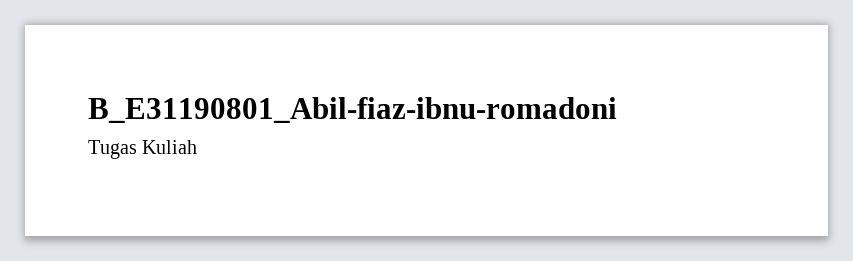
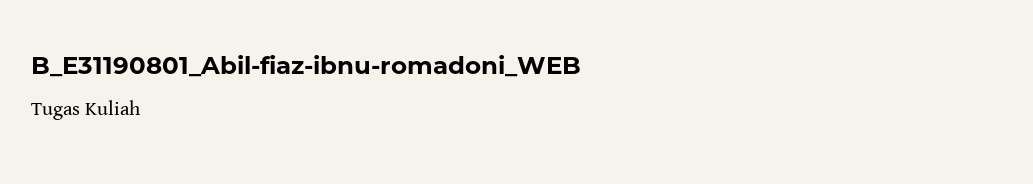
[88,97,617,123] B_E31190801_Abil-fiaz-ibnu-romadoni -> [31,55,581,77] B_E31190801_Abil-fiaz-ibnu-romadoni_WEB

